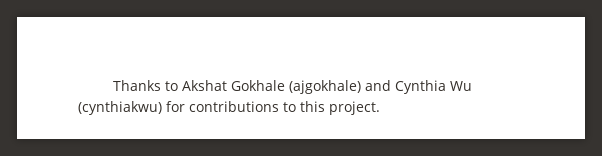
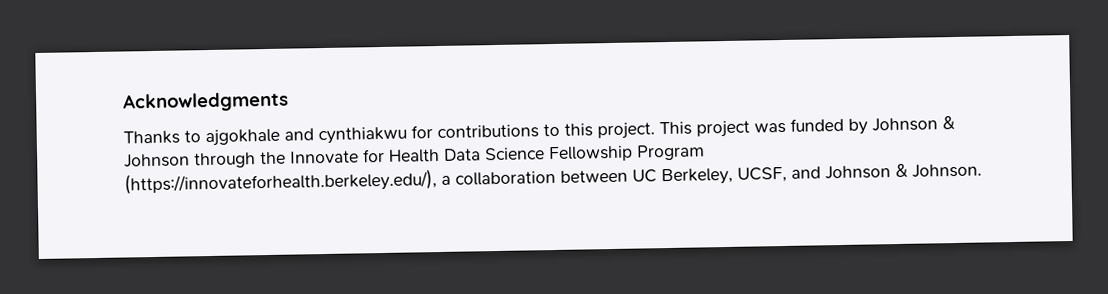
(112, 85) none -> [123,91,289,113] Acknowledgments //
[181,80,472,94] [78,101,162,115] Akshat Gokhale (ajgokhale) and Cynthia Wu (cynthiakwu) -> [205,126,407,147] ajgokhale and cynthiakwu
(380, 108) none -> [659,116,955,138] [124,144,705,169] [124,163,982,195] This project was funded by Johnson & Johnson through the Innovate for Health Data Science Fellowship Program (https://innovateforhealth.berkeley.edu/), a collaboration between UC Berkeley, UCSF, and Johnson & Johnson.

